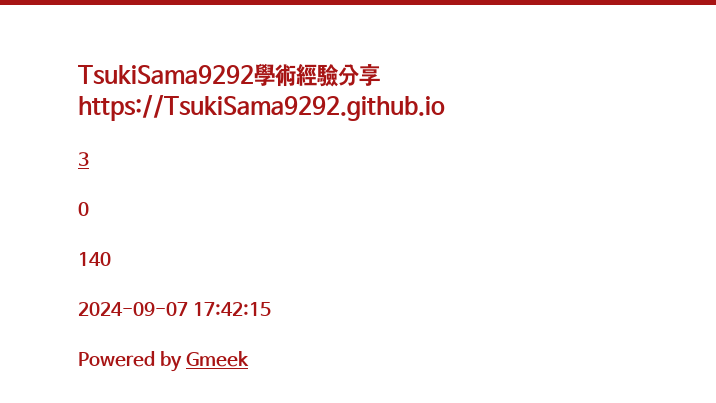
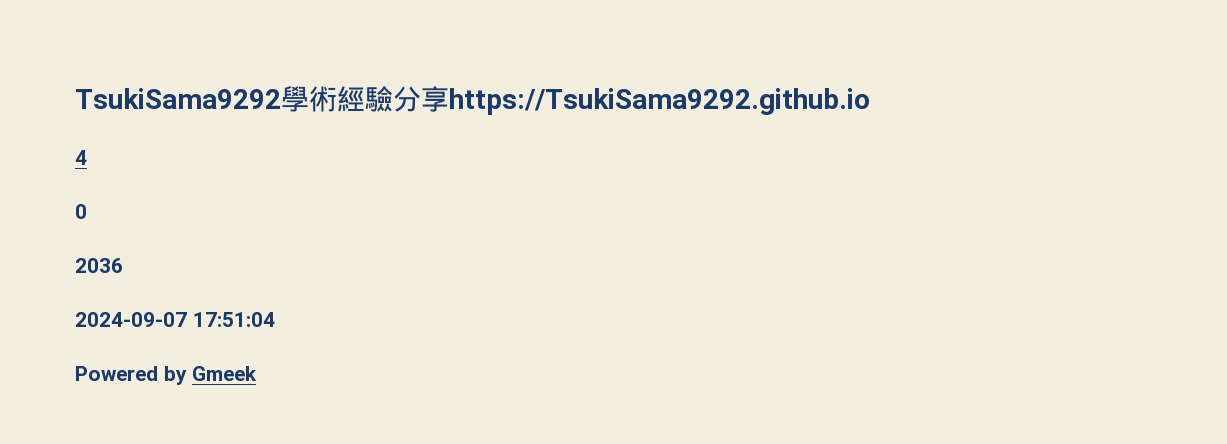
[78,152,89,166] 3 -> [75,150,87,165] 4
[78,252,111,266] 140 -> [75,258,123,273] 2036
[193,302,272,316] 17:42:15 -> [192,312,275,327] 17:51:04

